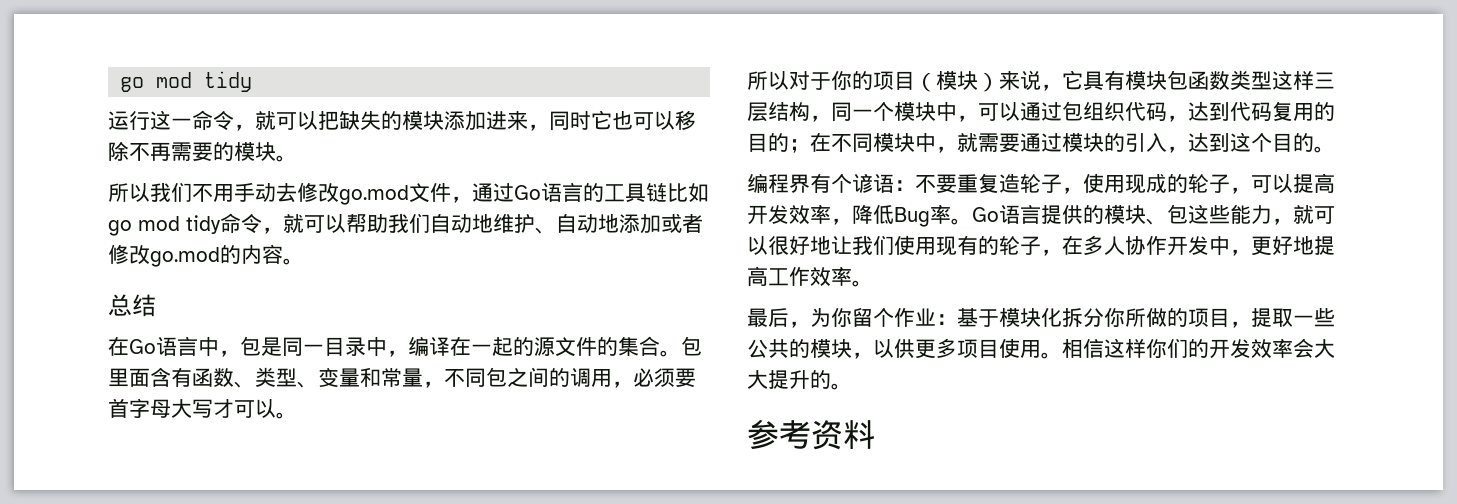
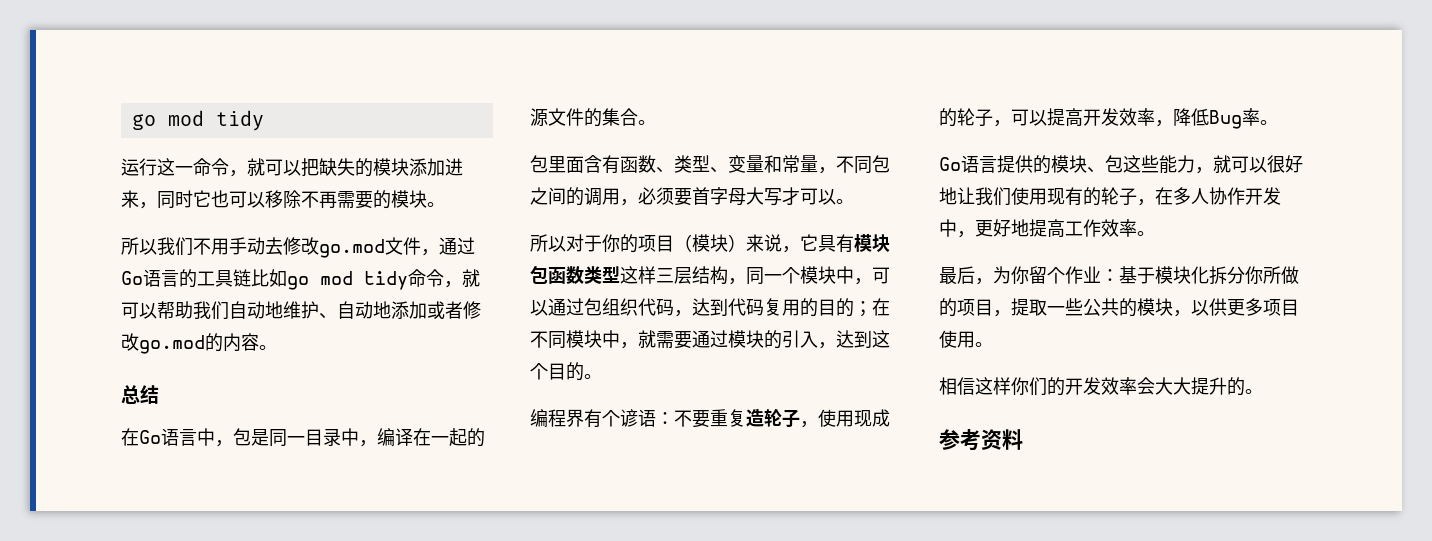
(681, 353) none -> (656, 122) //
(972, 221) none -> (1278, 122) //
(1062, 355) none -> (993, 344) //

